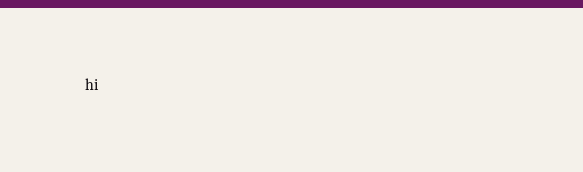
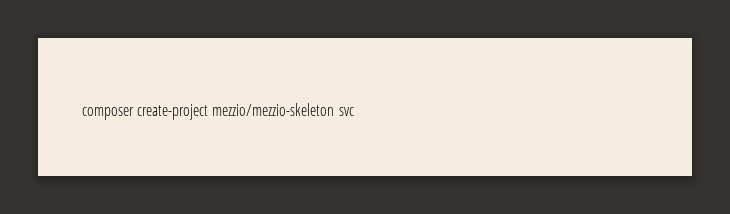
[85,78,99,90] hi -> [82,103,354,120] composer create-project mezzio/mezzio-skeleton svc

